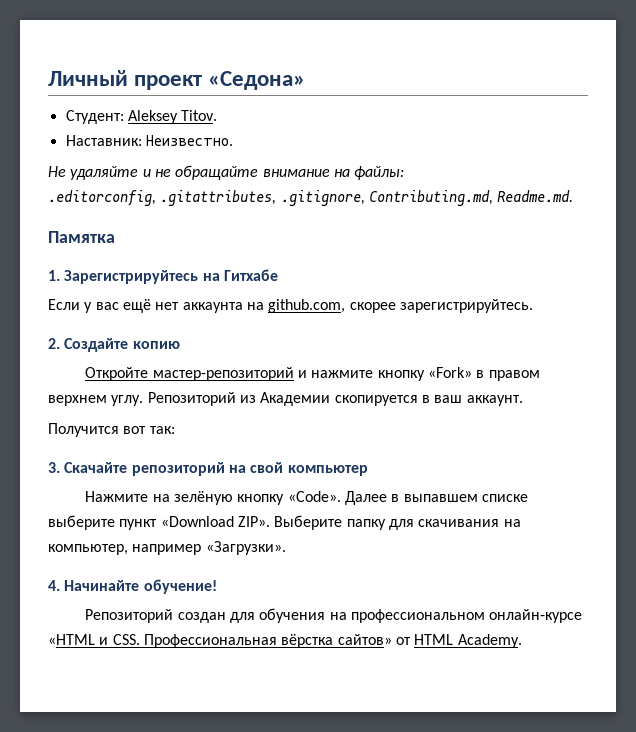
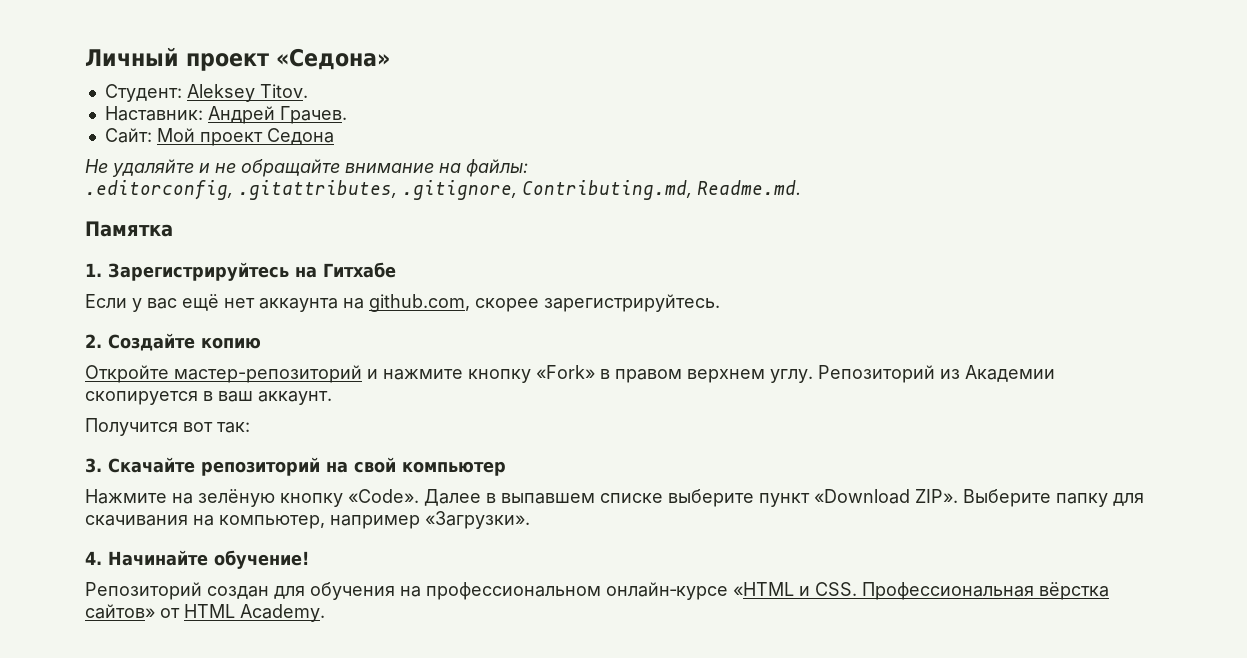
[145,135,233,146] Неизвестно. -> [207,106,347,124] [104,128,334,146] Андрей Грачев. // Сайт: Мой проект Седона

